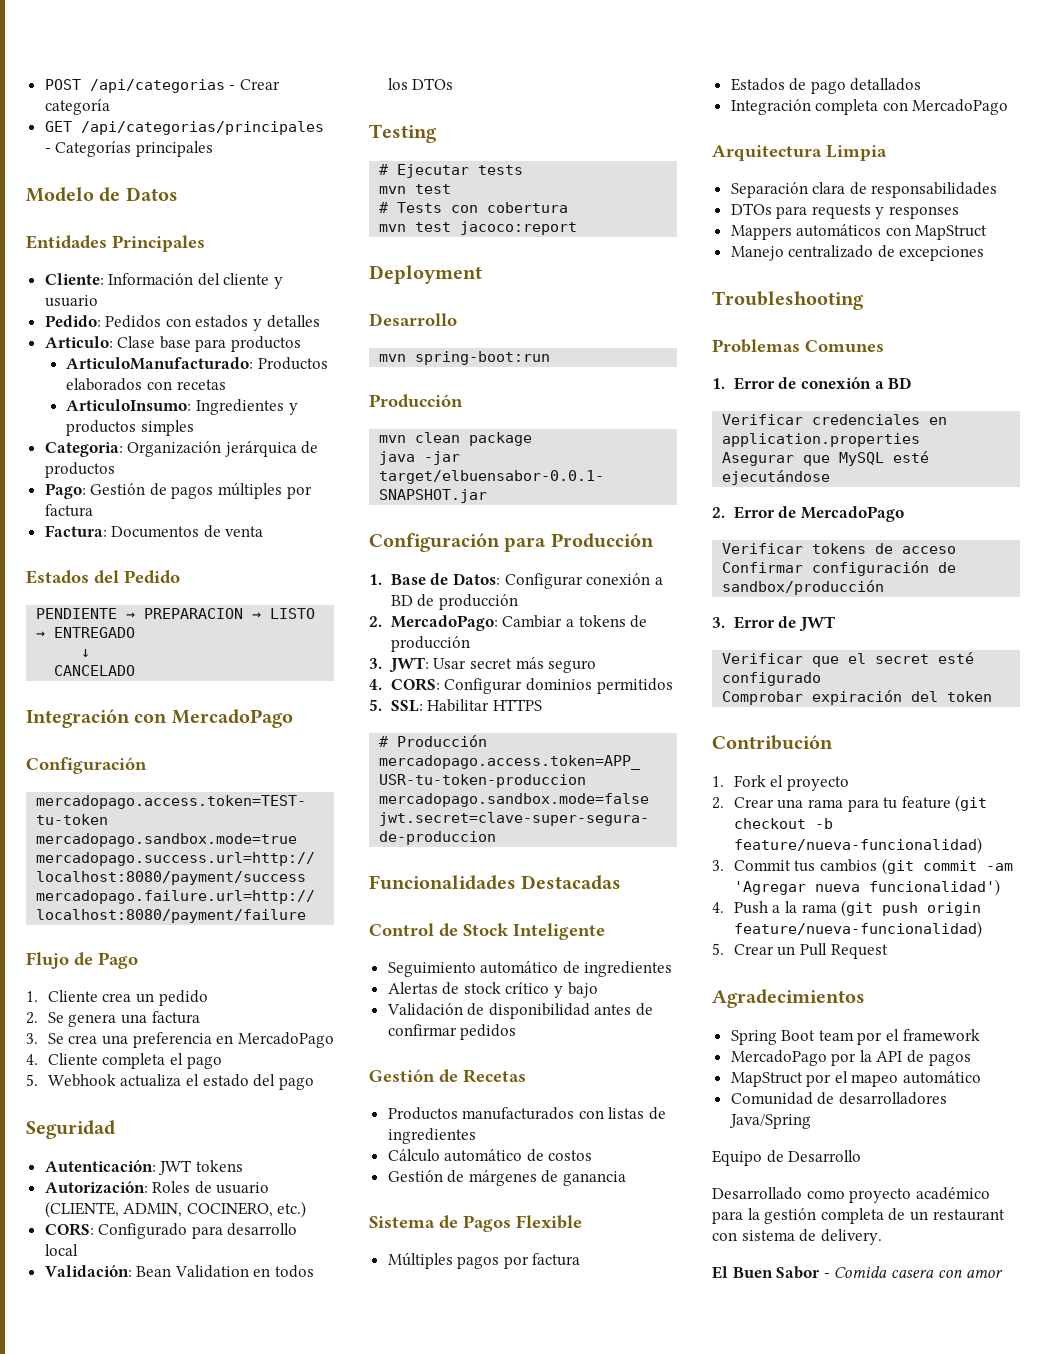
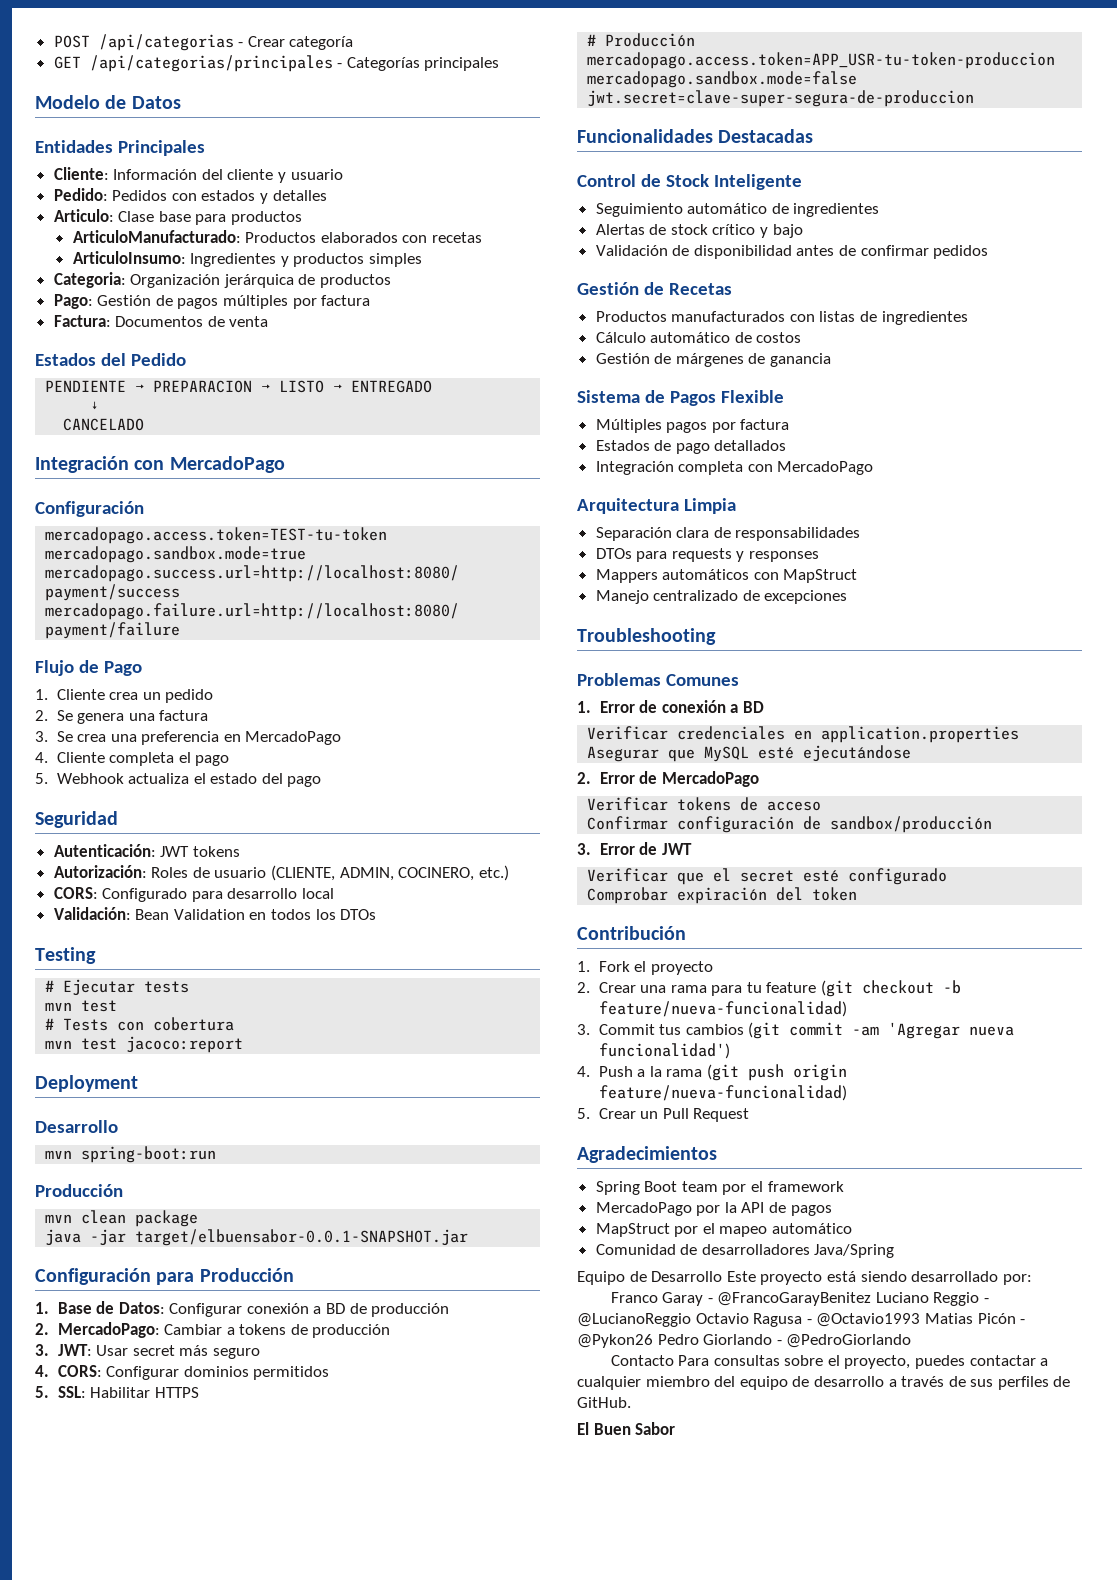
[712,1187,990,1203] [712,1208,1005,1224] [712,1229,882,1245] [712,1266,1004,1279] // Desarrollado como proyecto académico para la gestión completa de un restaurant con sistema de delivery. // El Buen Sabor - Comida casera con amor -> [726,1271,1032,1285] [610,1292,990,1306] [577,1313,1026,1327] [577,1334,912,1348] [610,1355,1049,1369] [577,1376,1071,1390] [577,1397,631,1408] [577,1422,676,1435] Este proyecto está siendo desarrollado por: // Franco Garay - @FrancoGarayBenitez Luciano Reggio - @LucianoReggio Octavio Ragusa - @Octavio1993 Matias Picón - @Pykon26 Pedro Giorlando - @PedroGiorlando // Contacto Para consultas sobre el proyecto, puedes contactar a cualquier miembro del equipo de desarrollo a través de sus perfiles de GitHub. // El Buen Sabor

